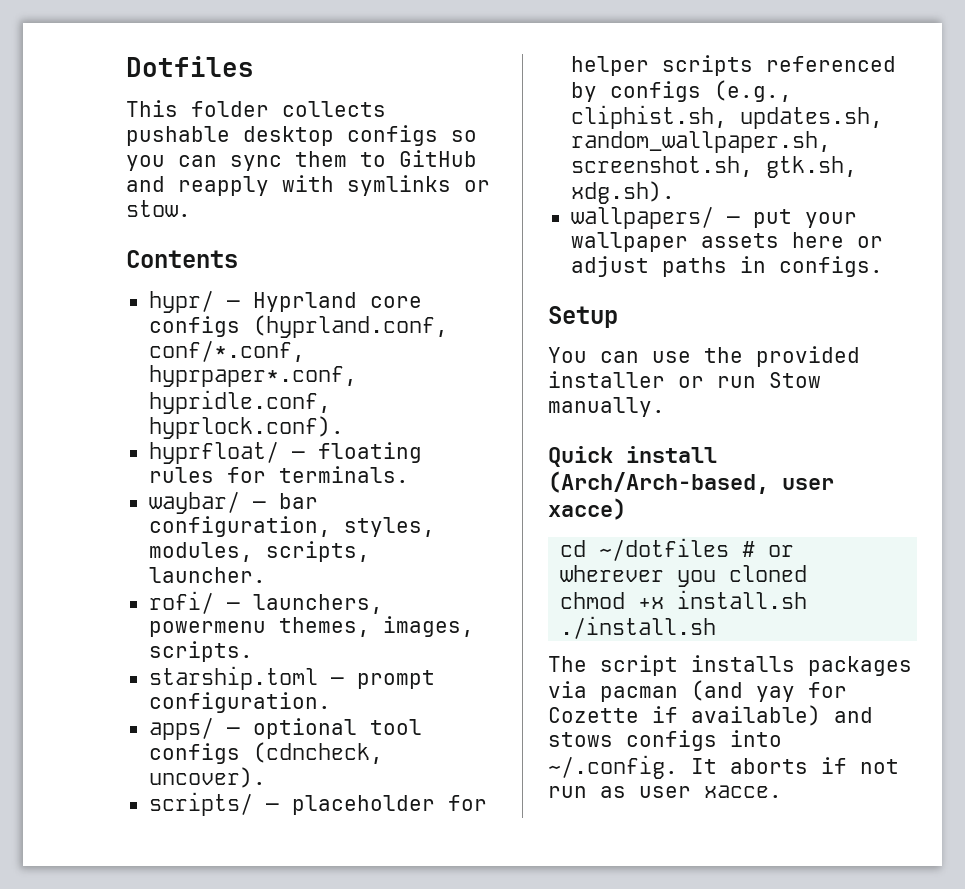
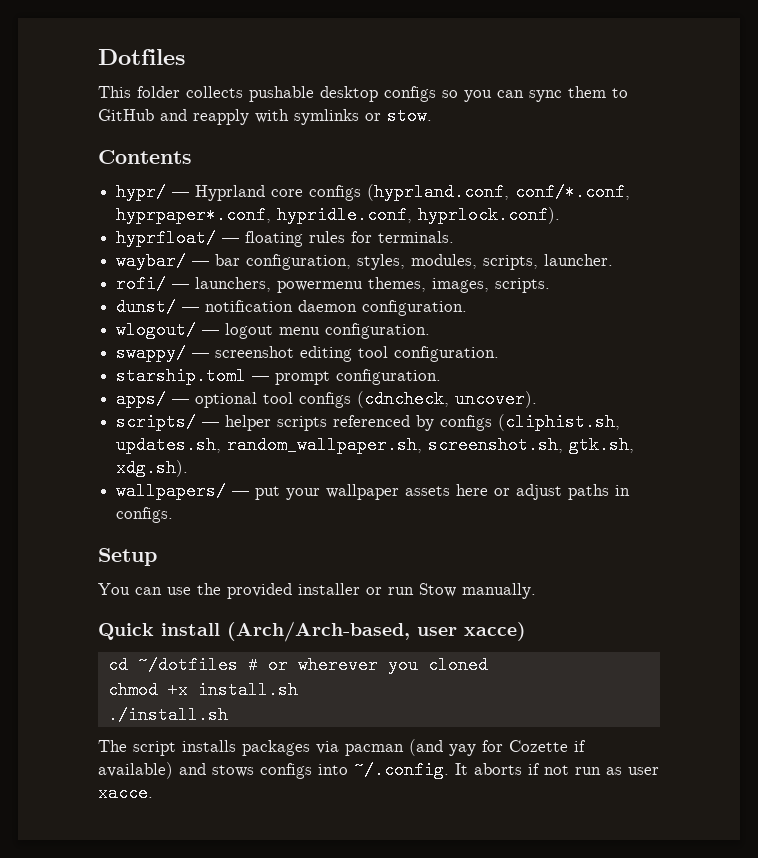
(253, 651) none -> [116,298,468,316] [116,321,431,339] [116,344,500,362] // dunst/ — notification daemon configuration. // wlogout/ — logout menu configuration. // swappy/ — screenshot editing tool configuration.
[291,795,487,815] placeholder for -> (220, 424) none
[713,80,792,102] [570,105,727,129] (e.g., cliphist.sh, -> [498,413,621,431] (cliphist.sh,

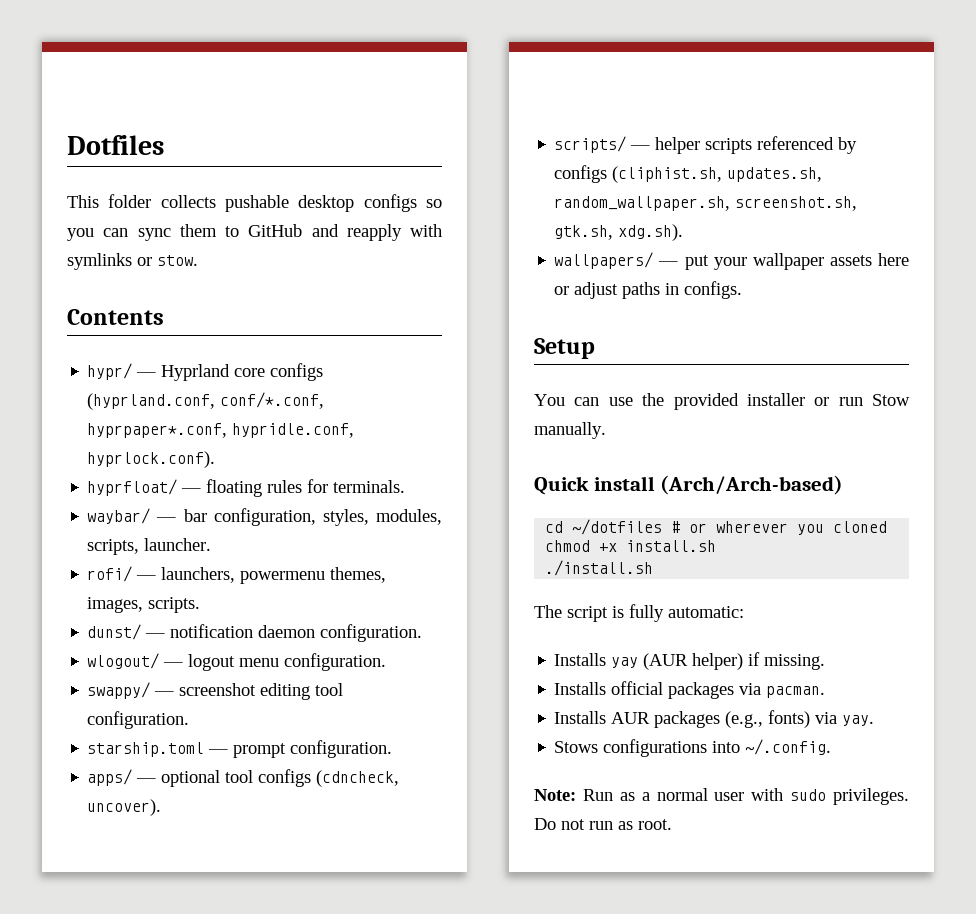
[227,621,526,642] (Arch/Arch-based, user xacce) -> [660,475,844,495] (Arch/Arch-based)
[182,739,586,756] [98,761,540,779] installs packages via pacman (and yay for Cozette if available) and stows configs into ~/.config. It aborts if -> [612,604,744,622] [554,652,826,670] [554,681,826,699] [554,710,875,728] [554,739,832,757] [534,788,909,805] [534,818,556,830] is fully automatic: // Installs yay (AUR helper) if missing. // Installs official packages via pacman. // Installs AUR packages (e.g., fonts) via yay. // Stows configurations into ~/.config. // Note: Run as a normal user with sudo privileges. Do
[628,767,659,775] [98,784,153,802] user xacce. -> [638,819,672,830] root.

